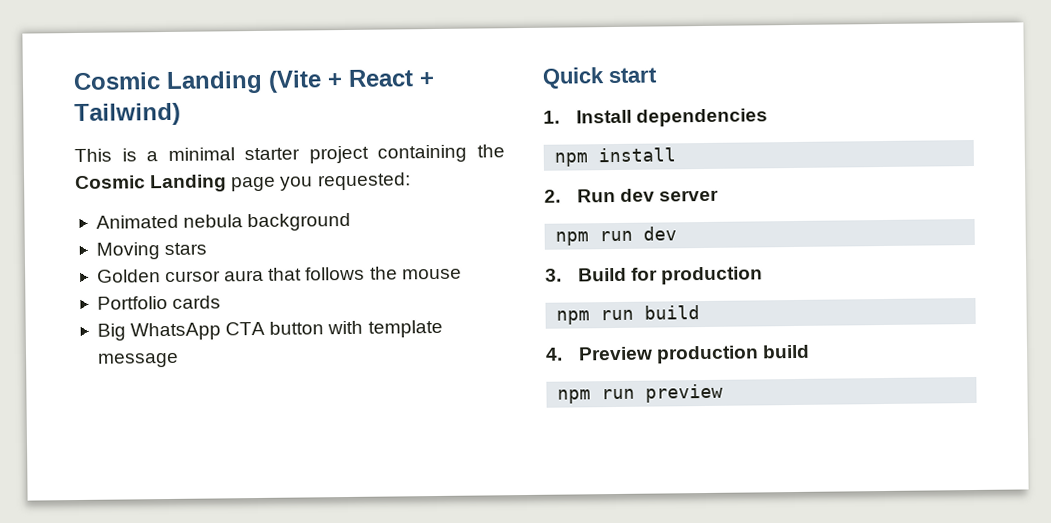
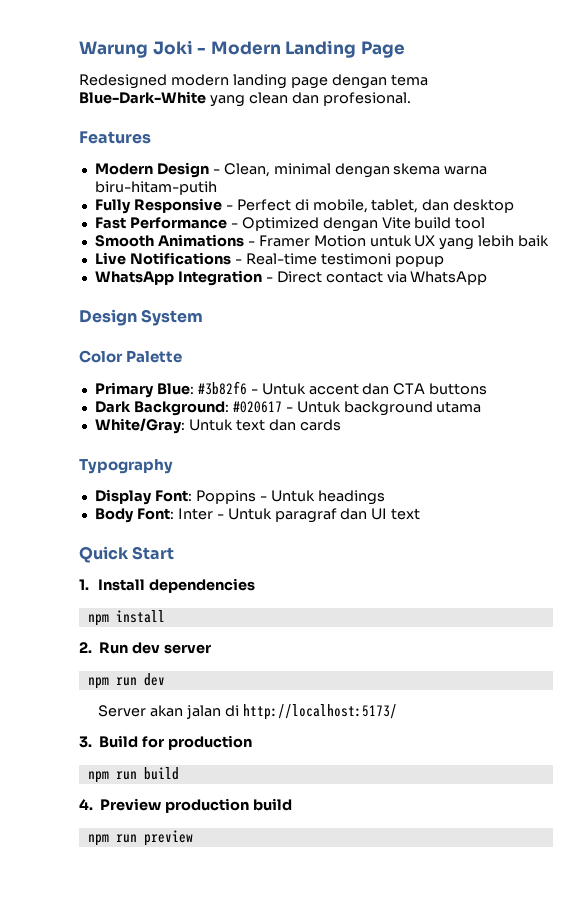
[73,69,435,94] [74,102,181,127] [74,144,505,164] [75,172,411,193] [95,212,352,232] [95,242,208,260] [96,266,462,283] [96,295,222,310] [96,319,443,341] [97,352,179,368] Cosmic Landing (Vite + React + Tailwind) // This is a minimal starter project containing the Cosmic Landing page you requested: // Animated nebula background // Moving stars // Golden cursor aura that follows the mouse // Portfolio cards // Big WhatsApp CTA button with template message -> [79,40,405,58] [79,74,428,89] [79,91,411,107] [79,131,151,144] [94,162,488,178] [94,181,217,195] [94,198,515,214] [94,217,486,232] [94,234,550,250] [94,252,444,267] [94,270,488,286] [79,309,204,326] [79,350,183,363] [94,381,488,398] [94,401,482,416] [94,418,341,434] [79,459,173,474] [94,489,385,505] [94,508,421,523] Warung Joki - Modern Landing Page // Redesigned modern landing page dengan tema Blue-Dark-White yang clean dan profesional. // Features // Modern Design - Clean, minimal dengan skema warna biru-hitam-putih // Fully Responsive - Perfect di mobile, tablet, dan desktop // Fast Performance - Optimized dengan Vite build tool // Smooth Animations - Framer Motion untuk UX yang lebih baik // Live Notifications - Real-time testimoni popup // WhatsApp Integration - Direct contact via WhatsApp // Design System // Color Palette // Primary Blue: #3b82f6 - Untuk accent dan CTA buttons // Dark Background: #020617 - Untuk background utama // White/Gray: Untuk text dan cards // Typography // Display Font: Poppins - Untuk headings // Body Font: Inter - Untuk paragraf dan UI text
[608,67,658,84] start -> [132,546,175,560] Start
(678, 233) none -> [98,704,397,720] // Server akan jalan di http://localhost:5173/

